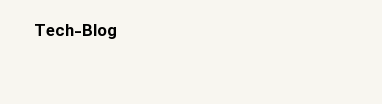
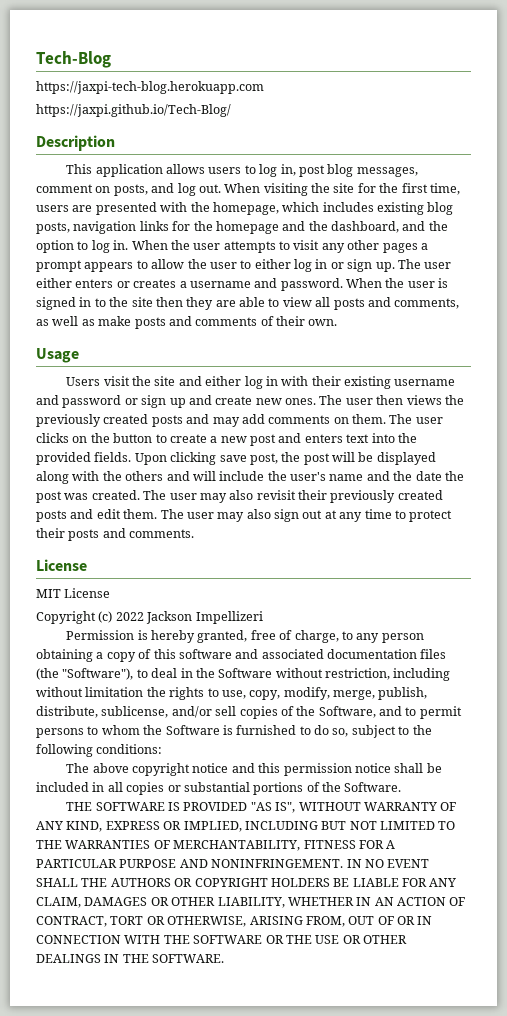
(117, 31) none -> [36,81,264,94] [36,104,231,117] [36,135,115,151] [66,164,418,177] [36,183,460,196] [36,202,454,215] [36,221,448,234] [36,240,428,253] [36,259,452,272] [36,278,449,291] [36,297,460,310] [36,316,338,329] [36,348,79,363] [66,376,456,389] [36,395,464,408] [36,414,443,427] [36,433,417,446] [36,452,436,465] [36,471,464,484] [36,490,443,503] [36,509,453,522] [36,528,195,541] [36,559,87,571] [36,588,111,598] [36,611,263,624] [66,630,424,643] [36,649,447,662] [36,668,451,681] [36,687,428,700] [36,706,462,719] [36,725,432,738] [36,744,163,757] [66,763,442,776] [36,782,402,795] [66,802,457,813] [36,821,456,832] [36,840,396,851] [36,859,430,868] [36,878,457,887] [36,897,466,908] [36,916,433,927] [36,935,407,944] [36,954,225,963] // https://jaxpi-tech-blog.herokuapp.com // https://jaxpi.github.io/Tech-Blog/ // Description // This application allows users to log in, post blog messages, comment on posts, and log out. When visiting the site for the first time, users are presented with the homepage, which includes existing blog posts, navigation links for the homepage and the dashboard, and the option to log in. When the user attempts to visit any other pages a prompt appears to allow the user to either log in or sign up. The user either enters or creates a username and password. When the user is signed in to the site then they are able to view all posts and comments, as well as make posts and comments of their own. // Usage // Users visit the site and either log in with their existing username and password or sign up and create new ones. The user then views the previously created posts and may add comments on them. The user clicks on the button to create a new post and enters text into the provided fields. Upon clicking save post, the post will be displayed along with the others and will include the user's name and the date the post was created. The user may also revisit their previously created posts and edit them. The user may also sign out at any time to protect their posts and comments. // License // MIT License // Copyright (c) 2022 Jackson Impellizeri // Permission is hereby granted, free of charge, to any person obtaining a copy of this software and associated documentation files (the "Software"), to deal in the Software without restriction, including without limitation the rights to use, copy, modify, merge, publish, distribute, sublicense, and/or sell copies of the Software, and to permit persons to whom the Software is furnished to do so, subject to the following conditions: // The above copyright notice and this permission notice shall be included in all copies or substantial portions of the Software. // THE SOFTWARE IS PROVIDED "AS IS", WITHOUT WARRANTY OF ANY KIND, EXPRESS OR IMPLIED, INCLUDING BUT NOT LIMITED TO THE WARRANTIES OF MERCHANTABILITY, FITNESS FOR A PARTICULAR PURPOSE AND NONINFRINGEMENT. IN NO EVENT SHALL THE AUTHORS OR COPYRIGHT HOLDERS BE LIABLE FOR ANY CLAIM, DAMAGES OR OTHER LIABILITY, WHETHER IN AN ACTION OF CONTRACT, TORT OR OTHERWISE, ARISING FROM, OUT OF OR IN CONNECTION WITH THE SOFTWARE OR THE USE OR OTHER DEALINGS IN THE SOFTWARE.

